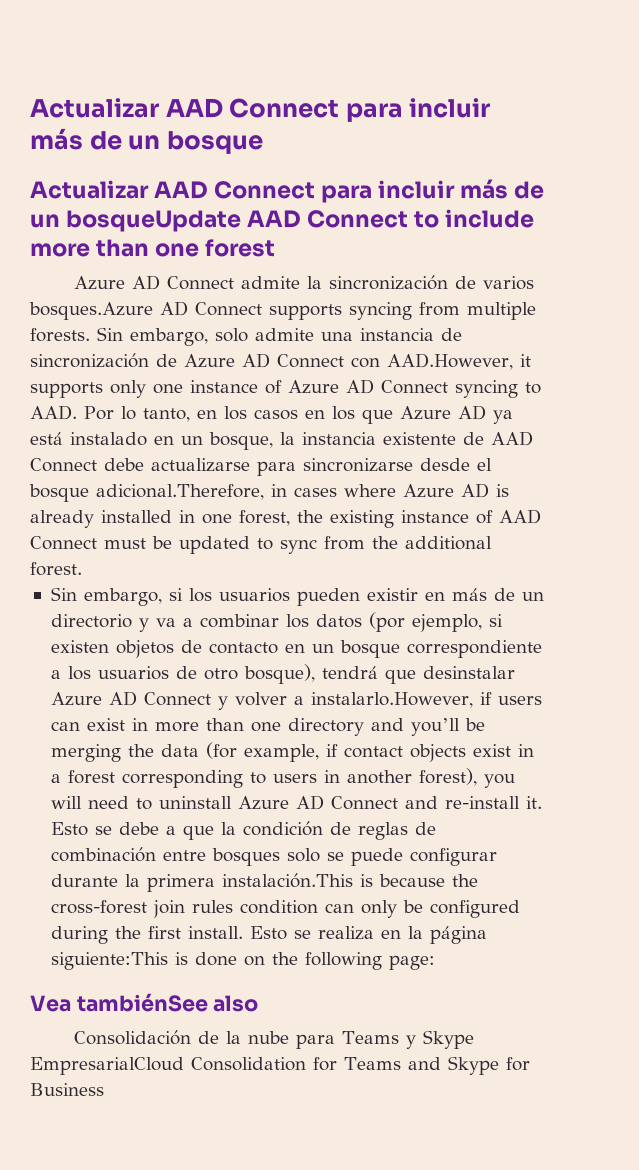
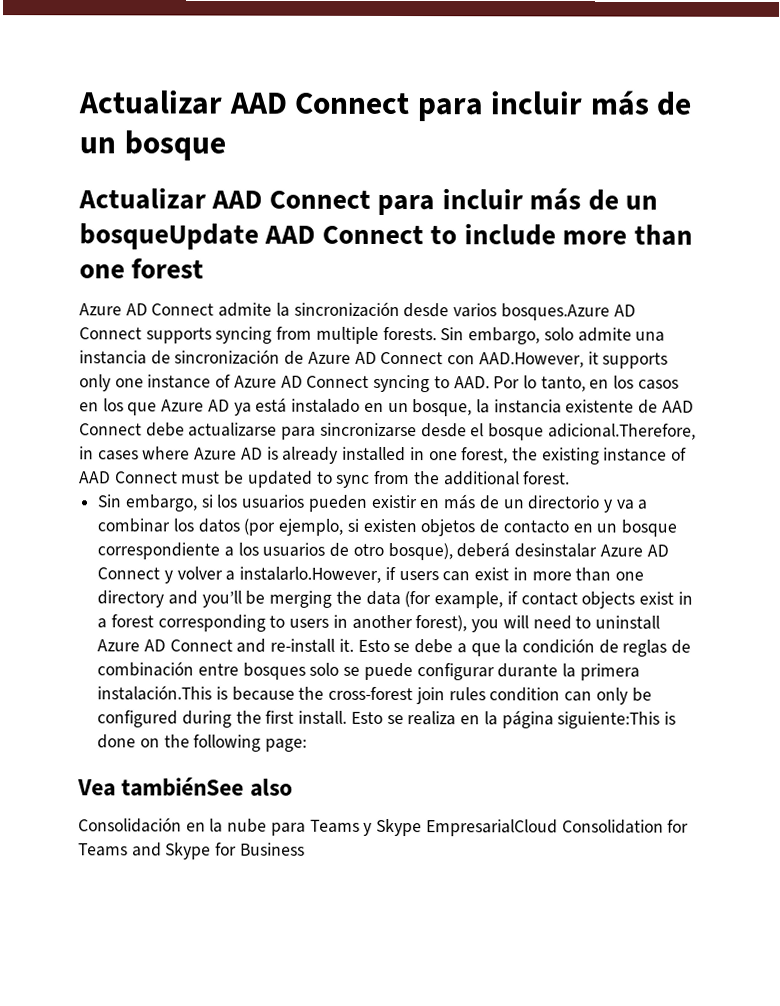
[454,276,476,289] de -> [403,303,450,318] desde
[321,666,416,684] tendrá que -> [456,542,511,558] deberá
[197,1031,219,1044] de -> [185,822,206,832] en

